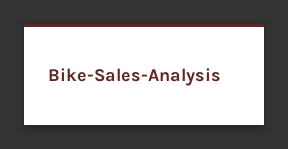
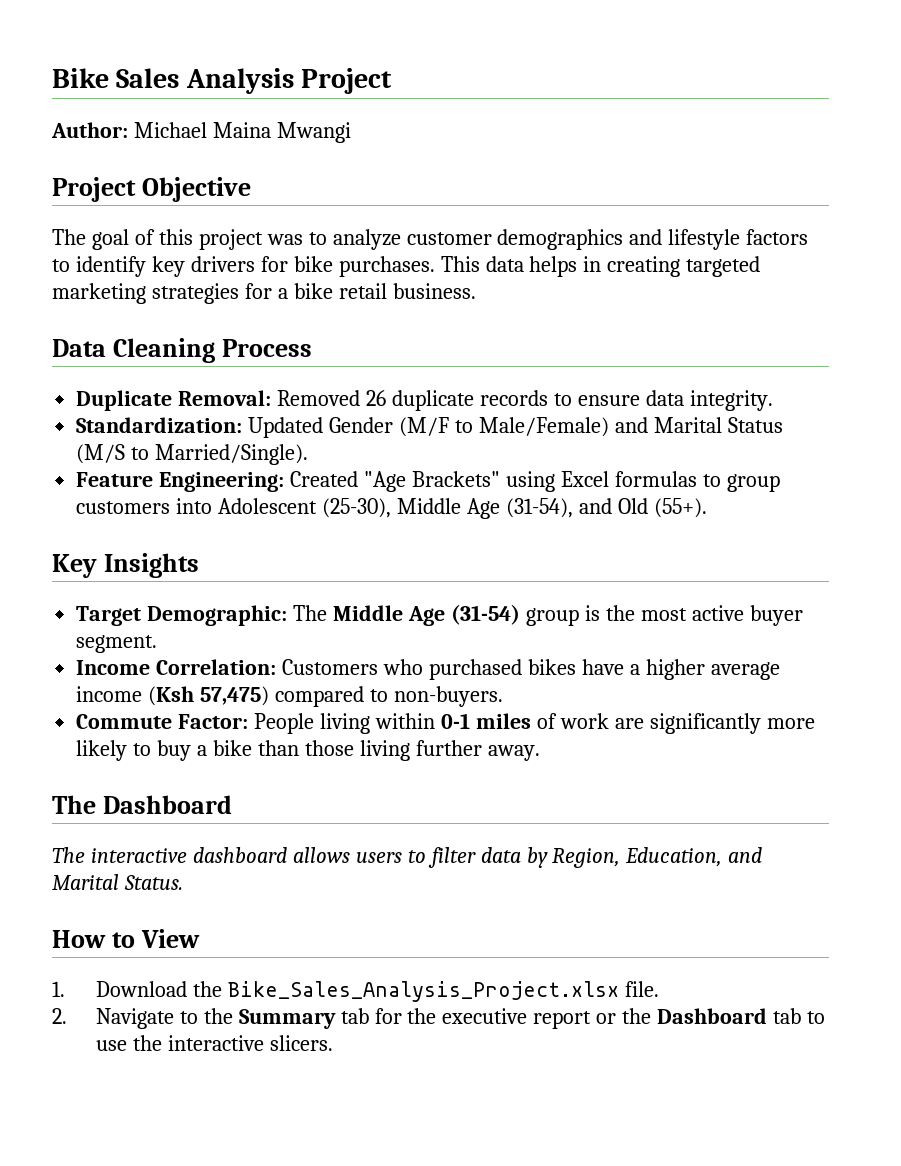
[48,68,221,86] Bike-Sales-Analysis -> [52,68,393,94] [51,122,351,143] [52,177,251,202] [52,229,809,250] [52,256,761,277] [52,283,476,304] [52,338,312,363] [76,390,773,411] [76,417,783,438] [76,444,309,465] [76,471,780,492] [76,498,707,519] [52,553,199,578] [76,604,803,626] [76,635,158,653] [76,659,780,680] [76,686,503,707] [76,713,815,734] [76,740,540,761] [52,795,232,814] [52,847,763,868] [52,874,183,890] [52,929,200,948] [52,981,659,1002] [52,1008,826,1029] [95,1035,333,1051] Bike Sales Analysis Project // Author: Michael Maina Mwangi // Project Objective // The goal of this project was to analyze customer demographics and lifestyle factors to identify key drivers for bike purchases. This data helps in creating targeted marketing strategies for a bike retail business. // Data Cleaning Process // Duplicate Removal: Removed 26 duplicate records to ensure data integrity. // Standardization: Updated Gender (M/F to Male/Female) and Marital Status (M/S to Married/Single). // Feature Engineering: Created "Age Brackets" using Excel formulas to group customers into Adolescent (25-30), Middle Age (31-54), and Old (55+). // Key Insights // Target Demographic: The Middle Age (31-54) group is the most active buyer segment. // Income Correlation: Customers who purchased bikes have a higher average income (Ksh 57,475) compared to non-buyers. // Commute Factor: People living within 0-1 miles of work are significantly more likely to buy a bike than those living further away. // The Dashboard // The interactive dashboard allows users to filter data by Region, Education, and Marital Status. // How to View // 1. Download the Bike_Sales_Analysis_Project.xlsx file. // 2. Navigate to the Summary tab for the executive report or the Dashboard tab to use the interactive slicers.

